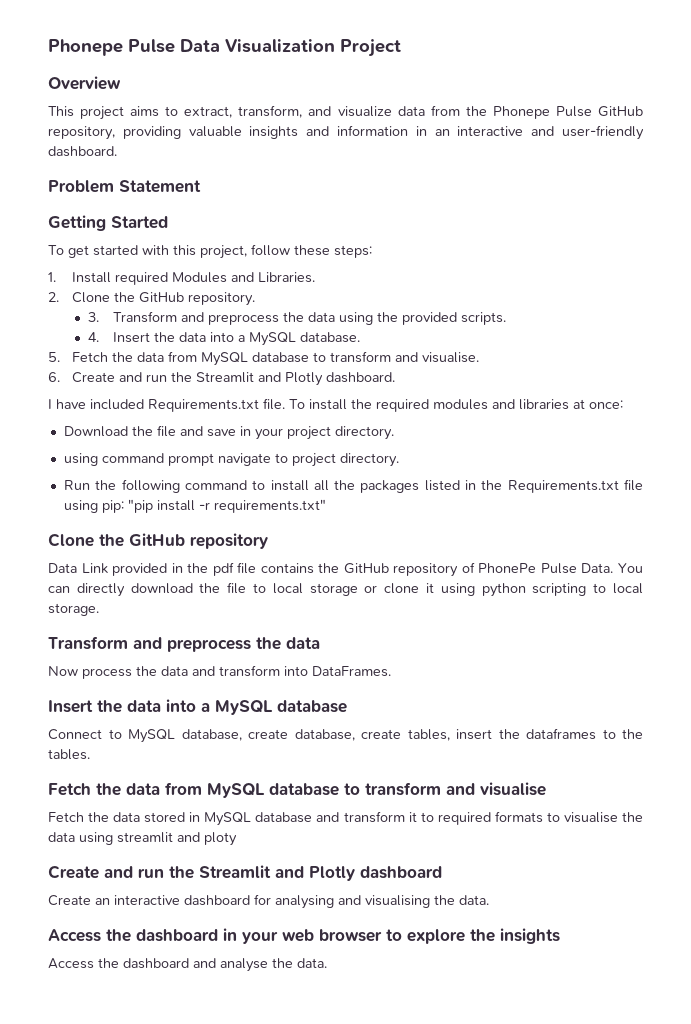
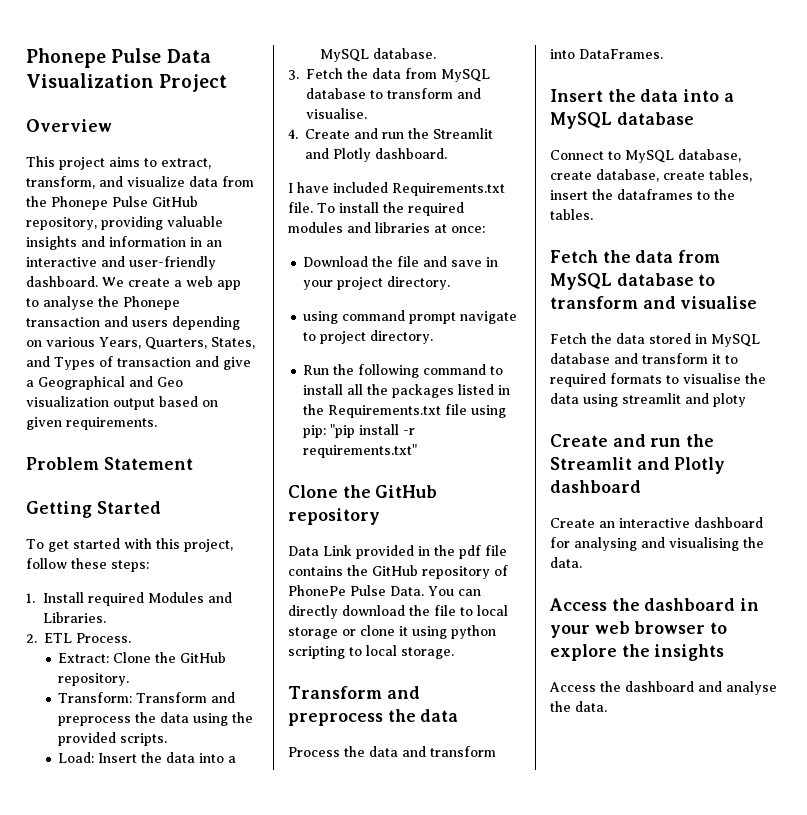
(117, 151) none -> [102,276,241,290] [26,296,180,310] [26,316,240,330] [26,337,255,350] [26,356,251,370] [26,376,183,390] [26,396,218,410] [26,417,157,430] We create a web app to analyse the Phonepe transaction and users depending on various Years, Quarters, States, and Types of transaction and give a Geographical and Geo visualization output based on given requirements.
(59, 297) none -> [44,633,131,643] [58,653,110,663] ETL Process. // Extract:
[88,312,100,322] 3. -> [58,692,133,703] Transform:
[88,332,100,342] 4. -> [58,752,95,763] Load:
[48,352,60,362] 5. -> [288,70,299,80] 3.
[48,372,60,382] 6. -> [288,129,298,139] 4.
[48,666,132,679] Now process -> [288,747,340,757] Process

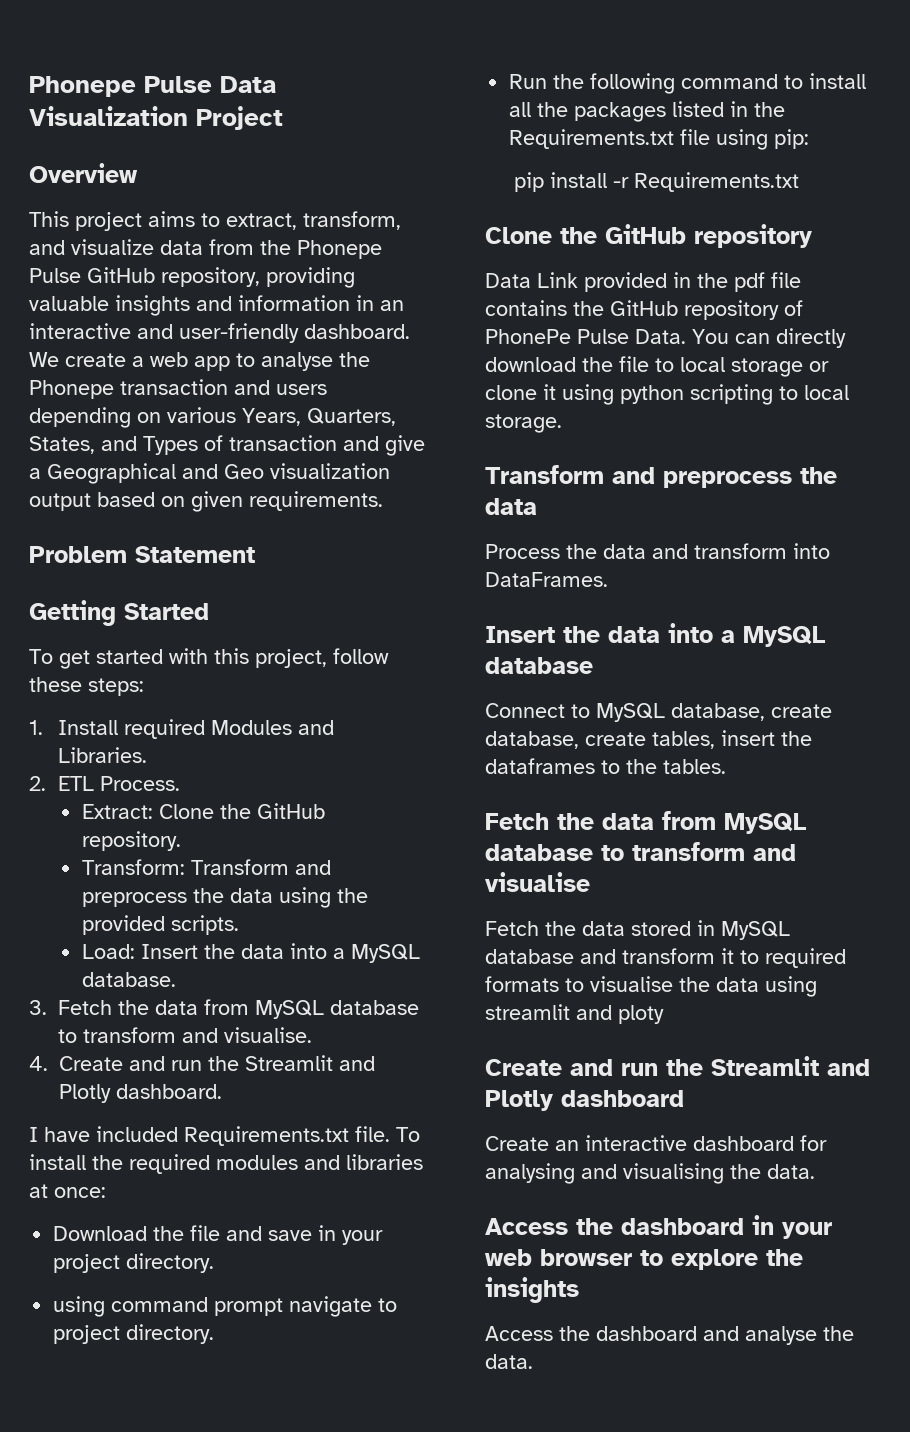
[330,424,356,438] "pip -> [513,172,544,192] // pip
[303,444,418,458] requirements.txt" -> [633,172,799,192] Requirements.txt

